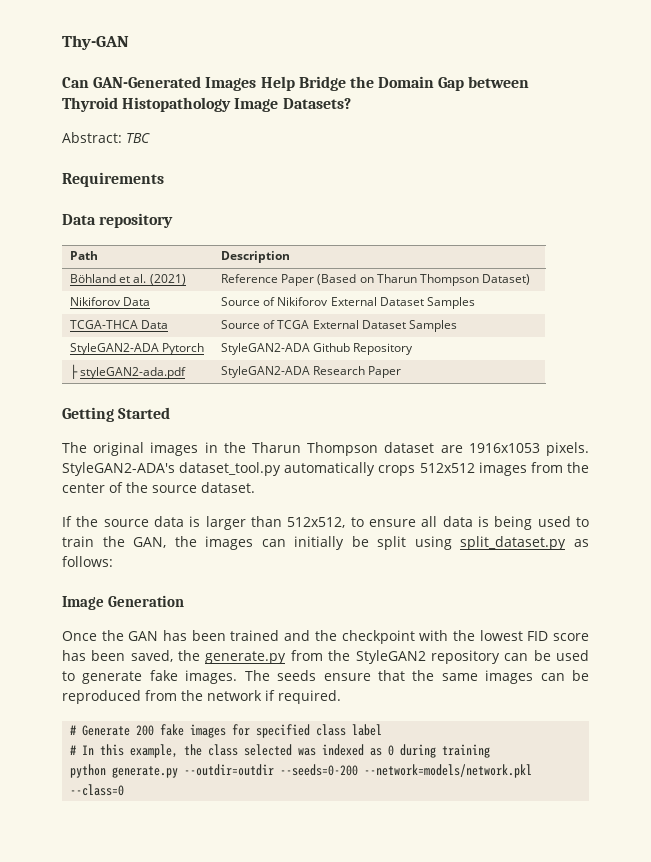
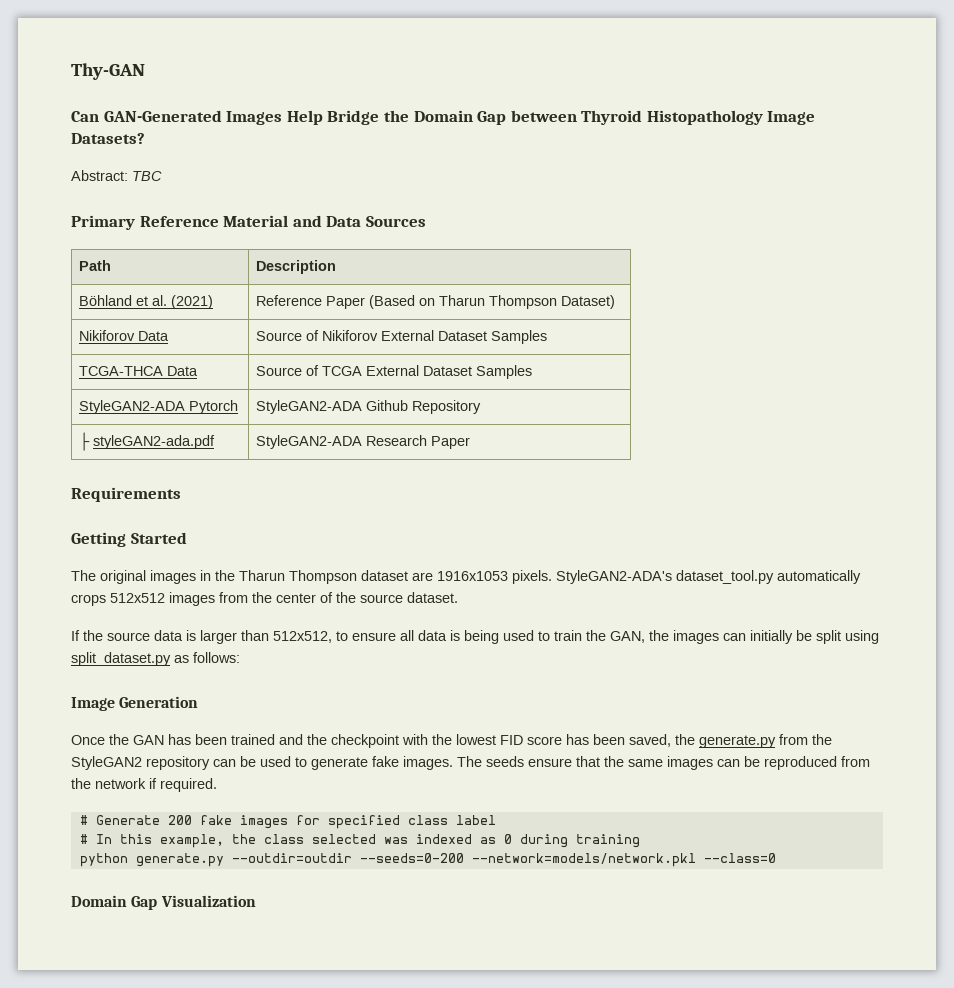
[62,172,164,187] [62,213,174,228] Requirements // Data repository -> [71,215,426,230] Primary Reference Material and Data Sources
(402, 372) none -> [71,487,181,502] // Requirements
(125, 790) none -> [71,895,256,910] // Domain Gap Visualization

